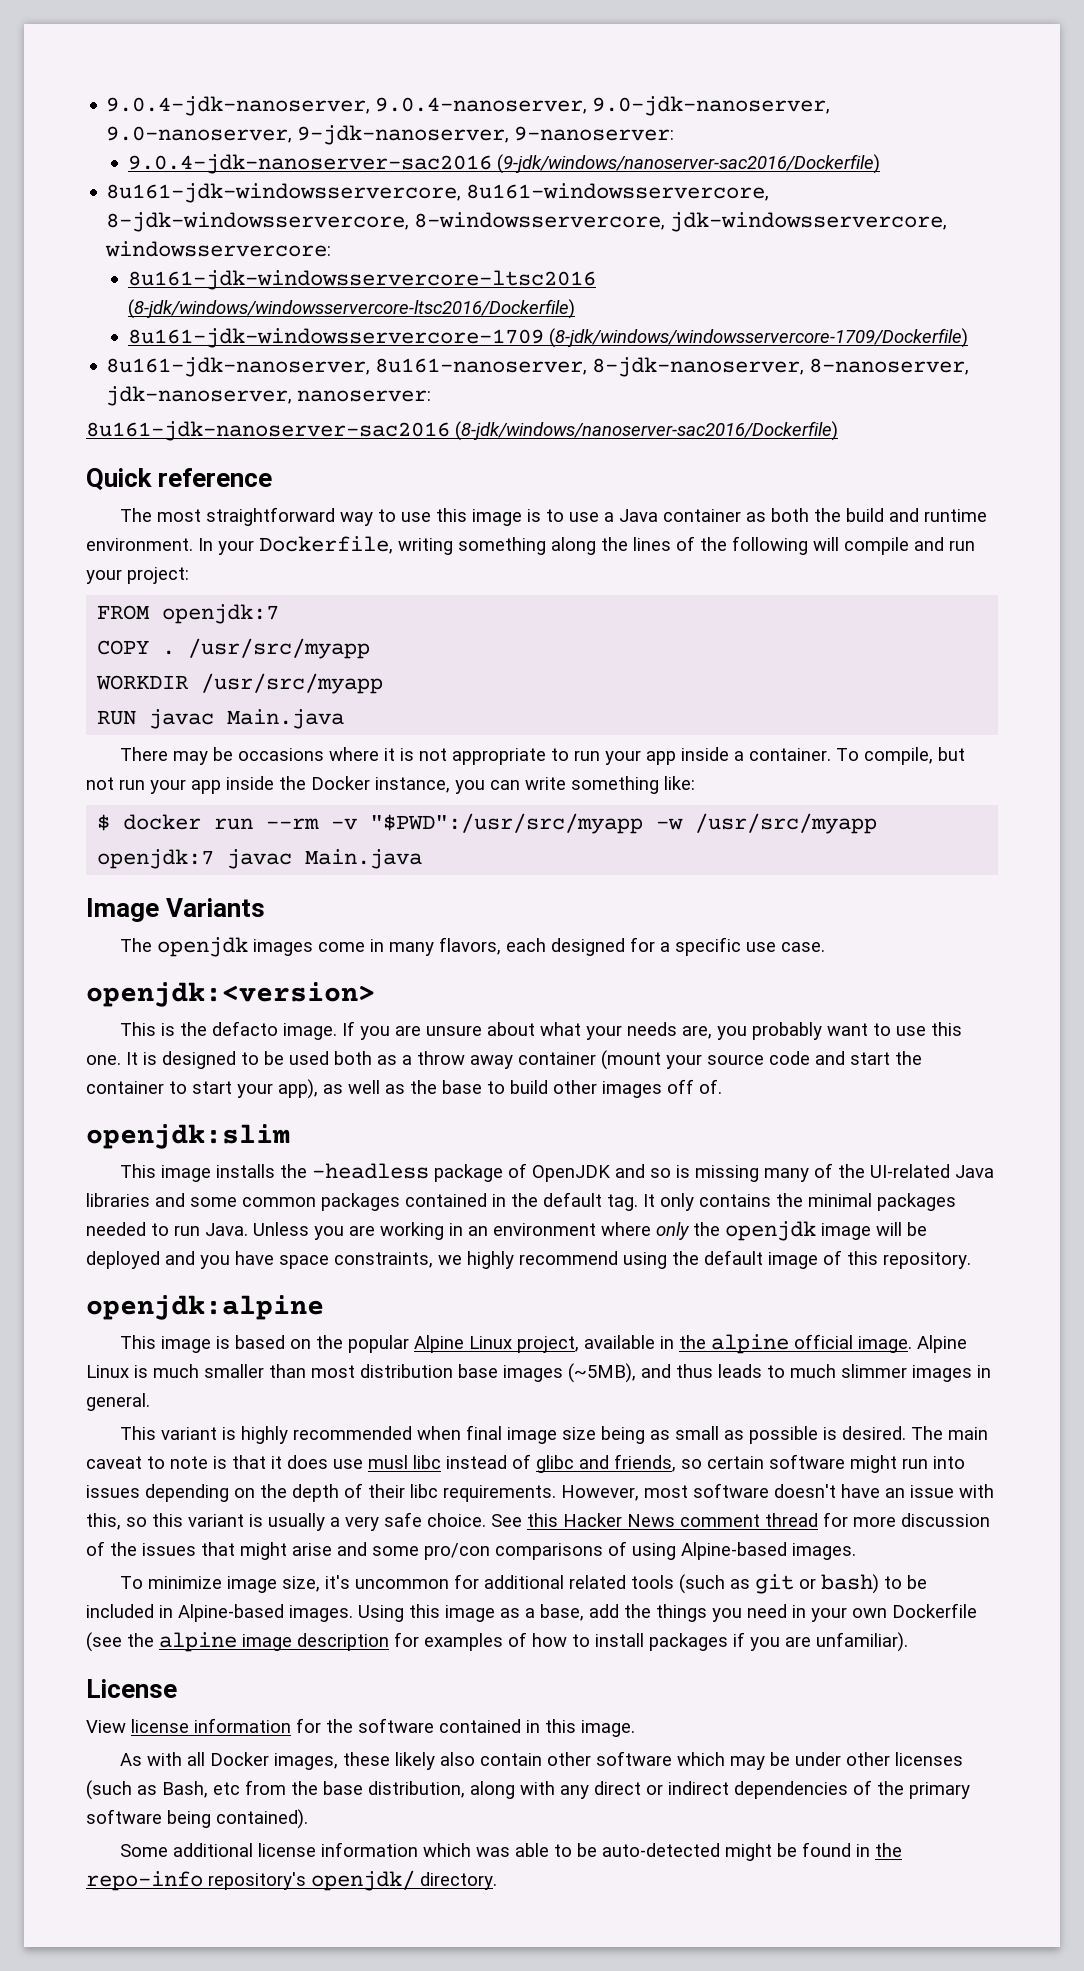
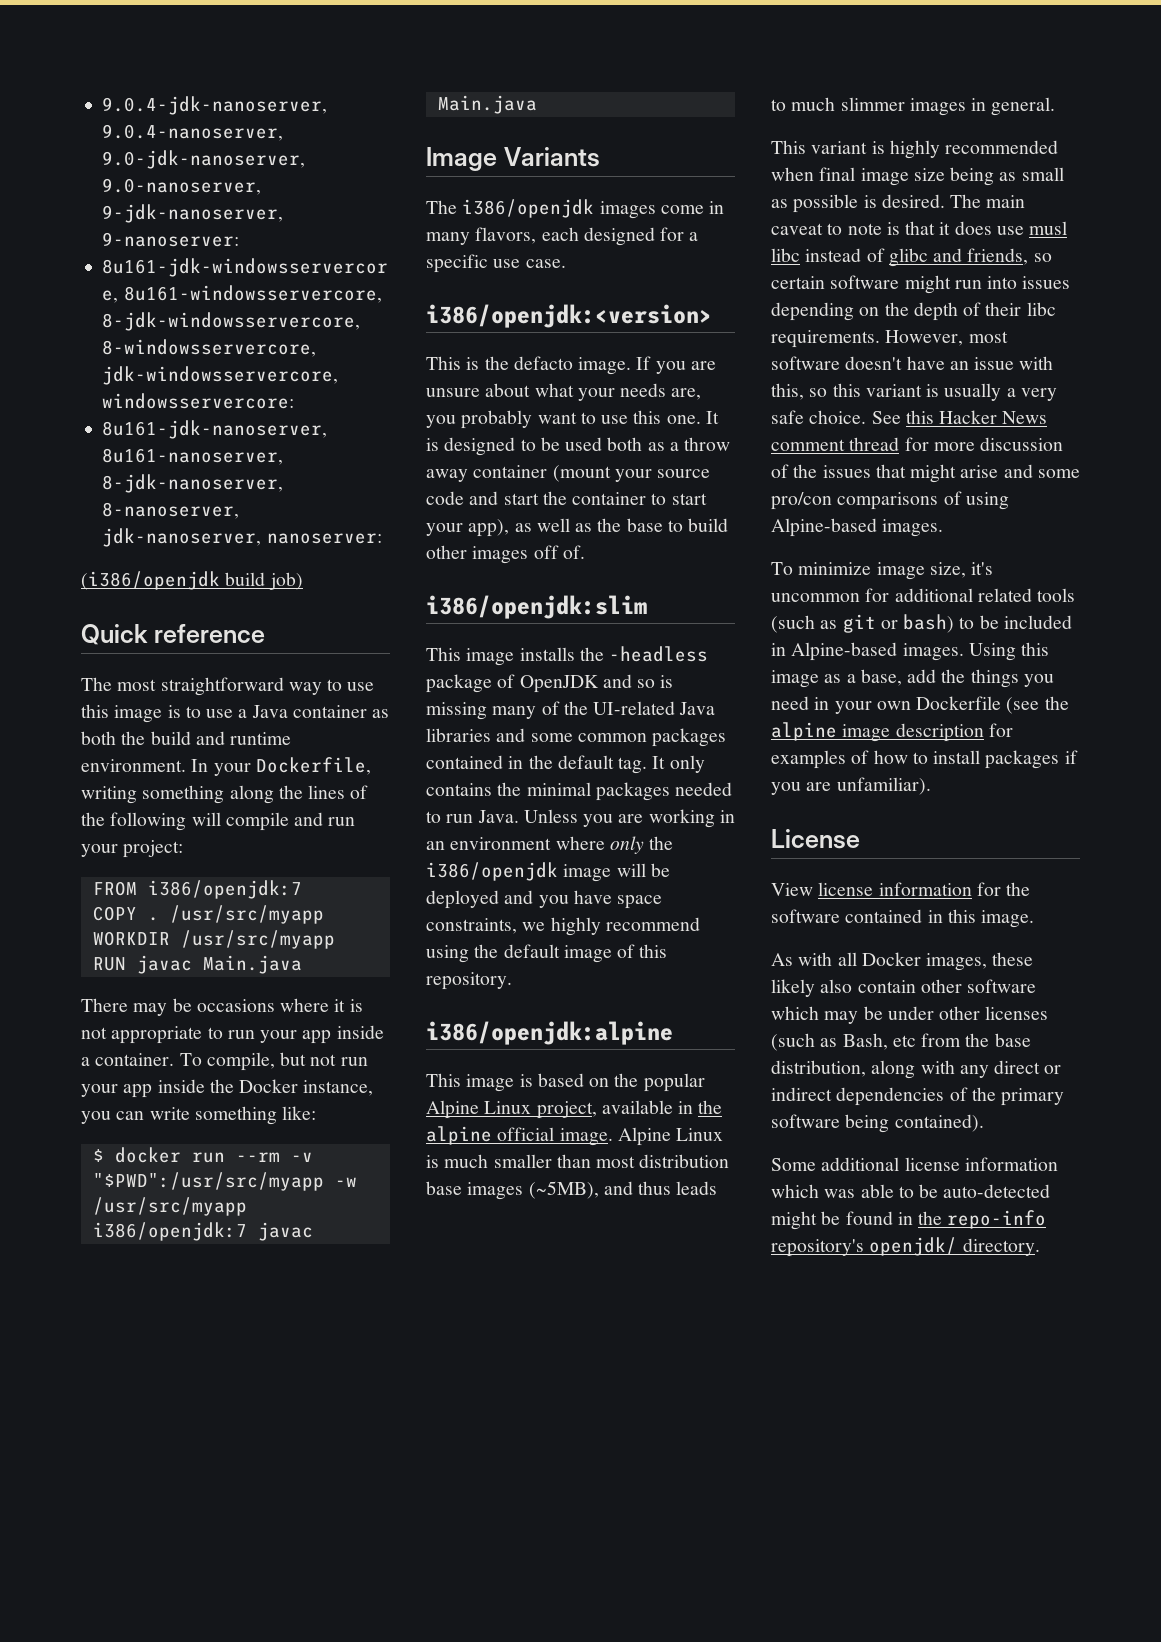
[127,154,880,174] // 9.0.4-jdk-nanoserver-sac2016 (9-jdk/windows/nanoserver-sac2016/Dockerfile) -> (240, 239) none
[127,270,596,290] [127,299,575,319] [127,328,968,348] // 8u161-jdk-windowsservercore-ltsc2016 (8-jdk/windows/windowsservercore-ltsc2016/Dockerfile) // 8u161-jdk-windowsservercore-1709 (8-jdk/windows/windowsservercore-1709/Dockerfile) -> (295, 401) none
[86,421,838,441] 8u161-jdk-nanoserver-sac2016 (8-jdk/windows/nanoserver-sac2016/Dockerfile) -> [81,571,303,590] (i386/openjdk build job)
[162,604,280,624] openjdk:7 -> [147,880,302,899] i386/openjdk:7
[97,849,215,869] openjdk:7 -> [92,1222,247,1241] i386/openjdk:7
[157,937,249,957] openjdk -> [462,199,595,218] i386/openjdk
[86,982,375,1007] openjdk:<version> -> [426,304,712,328] i386/openjdk:<version>
[86,1124,290,1149] openjdk:slim -> [426,595,647,619] i386/openjdk:slim
[725,1221,816,1241] openjdk -> [426,862,558,881] i386/openjdk
[86,1295,324,1320] openjdk:alpine -> [426,1021,673,1045] i386/openjdk:alpine

